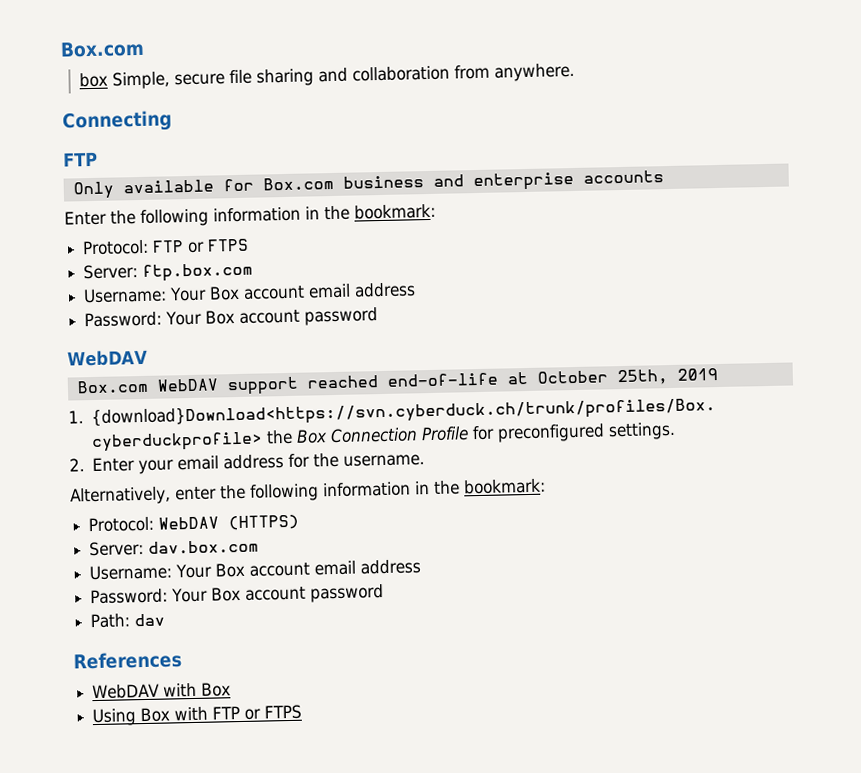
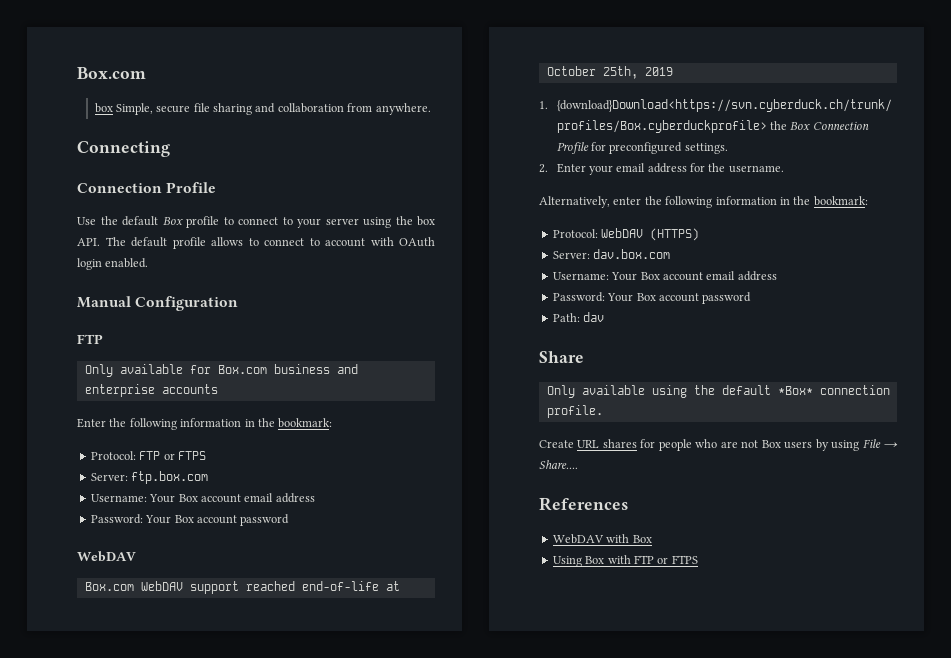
(172, 121) none -> [77,182,217,193] [77,216,435,228] [77,237,435,249] [77,258,149,270] [77,296,239,311] // Connection Profile // Use the default Box profile to connect to your server using the box API. The default profile allows to connect to account with OAuth login enabled. // Manual Configuration
(166, 620) none -> [539,351,584,363] [546,385,890,398] [546,405,603,418] [539,439,898,451] [539,460,578,469] // Share // Only available using the default *Box* connection profile. // Create URL shares for people who are not Box users by using File → Share....

